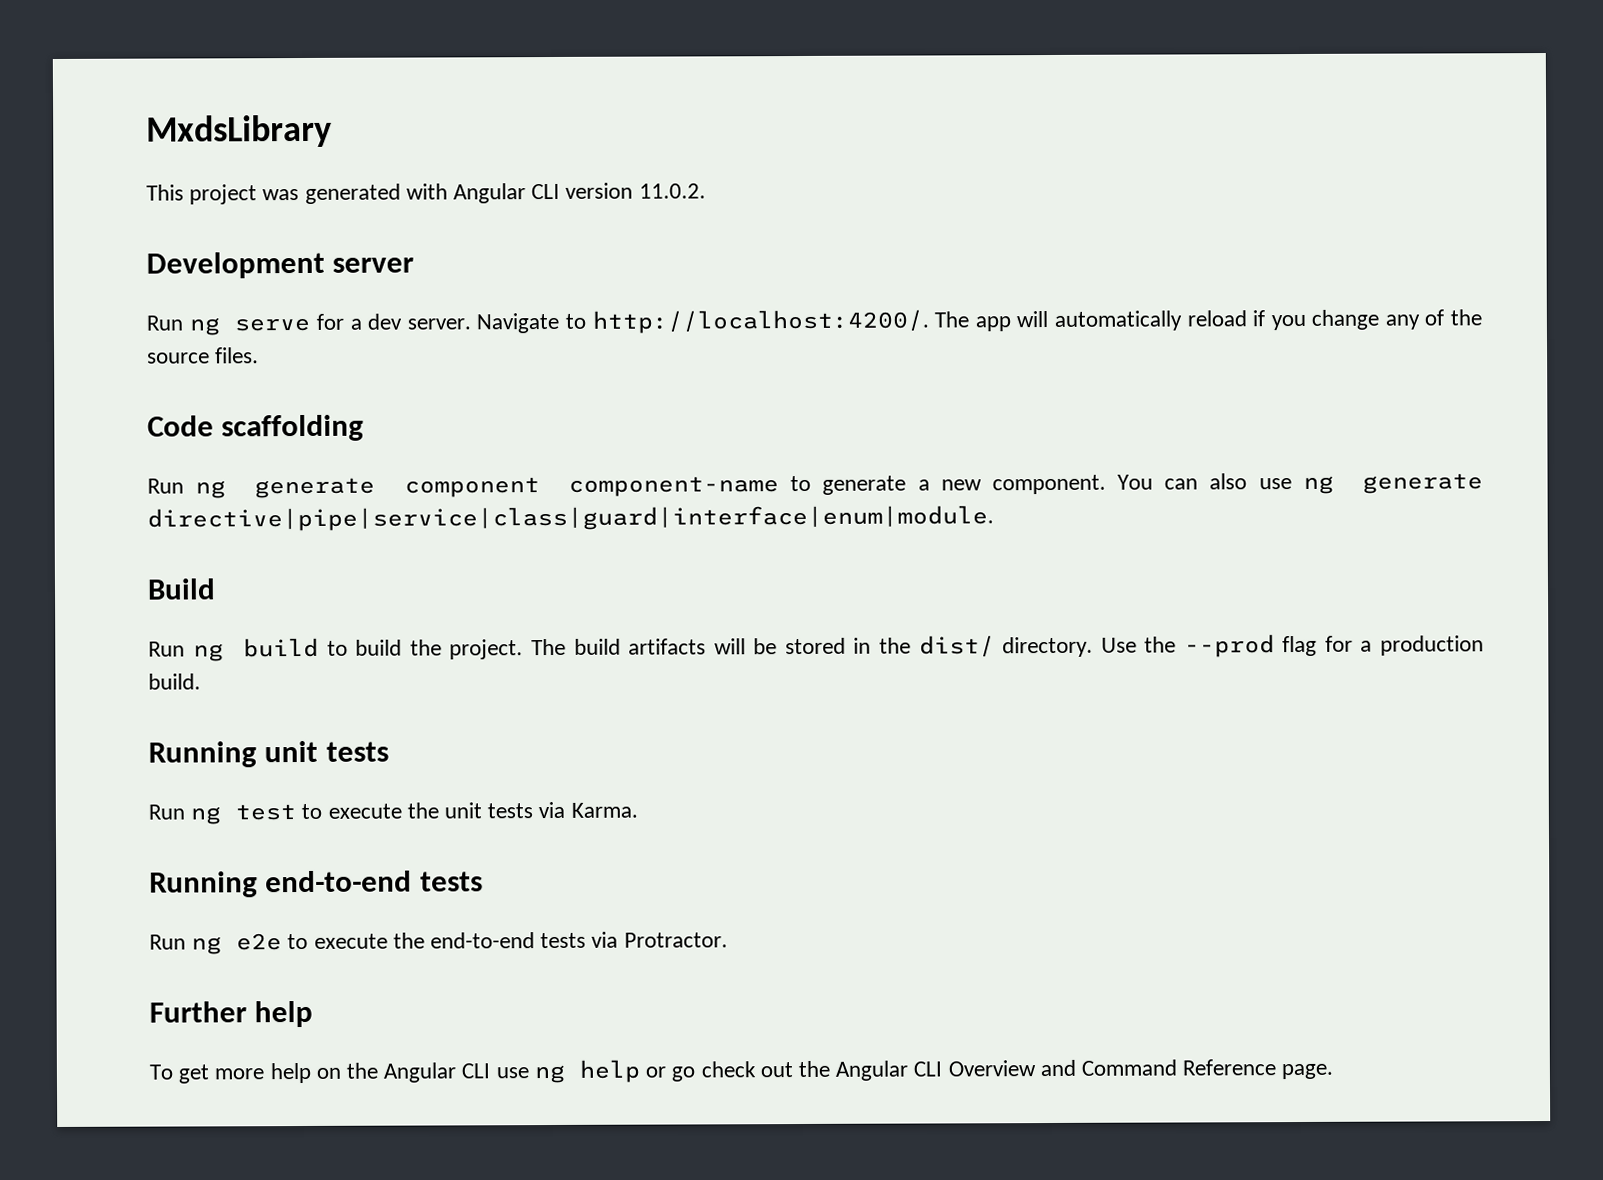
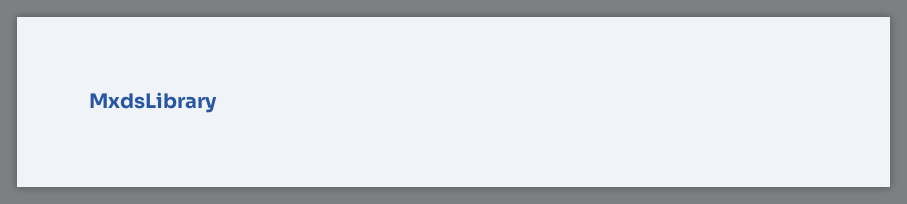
[146,182,706,205] [146,251,415,279] [146,309,1482,336] [147,347,260,364] [147,414,365,442] [147,473,1484,499] [147,505,994,532] [147,578,216,600] [148,634,1485,662] [148,673,201,690] [148,740,389,768] [148,801,638,825] [149,870,483,898] [149,931,728,955] [149,1000,314,1028] [149,1059,1334,1084] // This project was generated with Angular CLI version 11.0.2. // Development server // Run ng serve for a dev server. Navigate to http://localhost:4200/. The app will automatically reload if you change any of the source files. // Code scaffolding // Run ng generate component component-name to generate a new component. You can also use ng generate directive|pipe|service|class|guard|interface|enum|module. // Build // Run ng build to build the project. The build artifacts will be stored in the dist/ directory. Use the --prod flag for a production build. // Running unit tests // Run ng test to execute the unit tests via Karma. // Running end-to-end tests // Run ng e2e to execute the end-to-end tests via Protractor. // Further help // To get more help on the Angular CLI use ng help or go check out the Angular CLI Overview and Command Reference page. -> (217, 102) none

